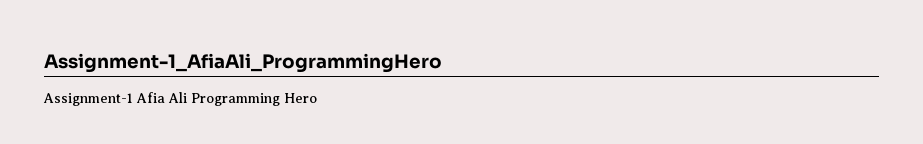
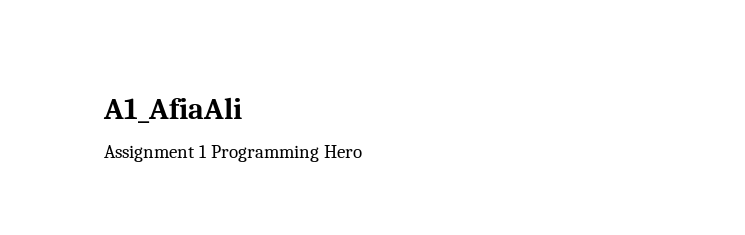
[44,53,442,73] [43,92,187,106] Assignment-1_AfiaAli_ProgrammingHero // Assignment-1 Afia Ali -> [103,97,242,123] [104,145,208,162] A1_AfiaAli // Assignment 1

